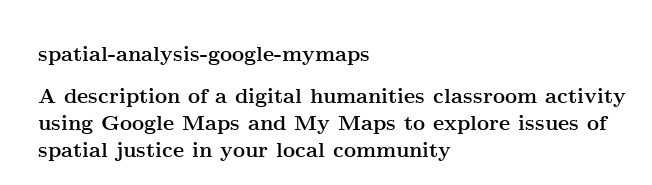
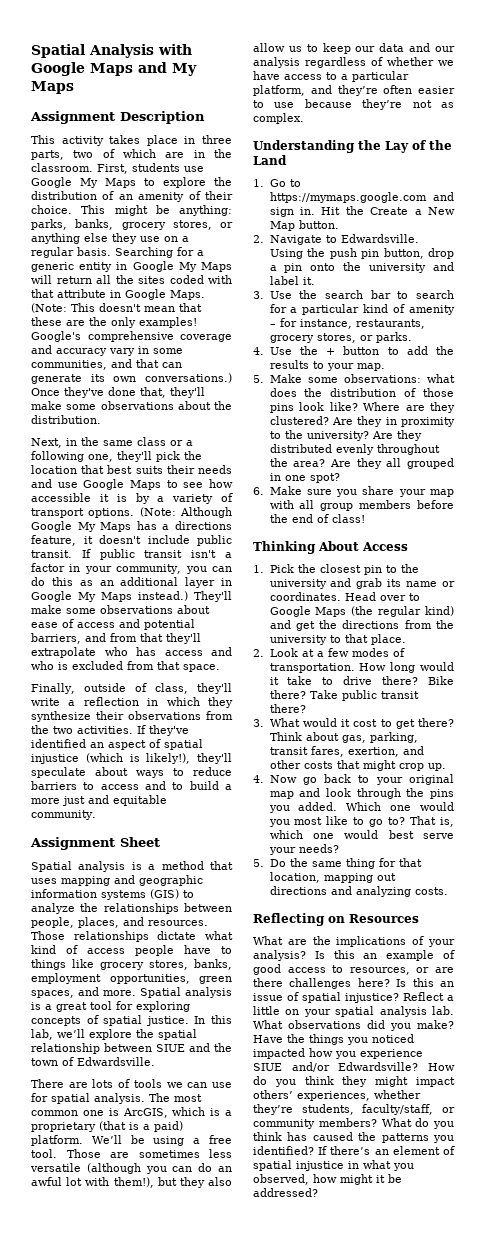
[38,46,370,65] [38,88,626,107] [38,115,93,134] spatial-analysis-google-mymaps // A description of a digital humanities classroom activity using -> [31,44,192,58] Spatial Analysis with
[404,115,609,134] [38,142,451,161] to explore issues of spatial justice in your local community -> [30,111,205,124] [31,135,232,146] [31,149,232,160] [31,163,204,174] [31,177,232,188] [31,191,234,202] [31,205,232,216] [31,219,233,230] [31,233,189,244] [31,247,204,258] [31,261,232,272] [31,275,232,284] [31,289,205,300] [31,303,202,313] [31,317,197,328] [31,331,232,342] [31,345,183,356] [31,359,182,370] [31,373,232,384] [31,387,205,398] [31,401,232,410] [31,415,101,424] [31,437,193,448] [31,451,202,462] [31,465,232,474] [31,479,233,490] [31,493,233,504] [31,507,233,518] [31,521,232,532] [31,535,232,546] [31,549,232,560] [31,563,232,574] [31,577,232,588] [31,591,232,602] [31,605,210,614] [31,619,195,630] [31,633,201,644] [31,647,232,658] [31,661,220,672] [31,683,232,694] [31,697,233,708] [31,711,233,722] [31,725,189,736] [31,739,203,750] [31,753,232,764] [31,767,232,778] [31,781,233,790] [31,795,167,806] [31,810,96,820] [30,837,160,850] [31,861,234,872] [31,875,203,886] [31,889,194,900] [31,903,233,914] [31,917,208,928] [31,931,233,942] [31,945,232,956] [31,959,232,970] [31,973,232,984] [31,987,232,998] [31,1001,190,1012] [31,1015,232,1026] [31,1029,197,1040] [31,1043,232,1054] [31,1057,155,1066] [31,1079,232,1088] [31,1093,202,1104] [31,1107,233,1118] [31,1121,183,1132] [31,1135,232,1146] [31,1149,232,1158] [30,1163,233,1174] [31,1177,232,1188] [253,43,455,54] [253,57,454,68] [253,71,409,82] [253,85,455,96] [253,99,454,110] [253,113,304,124] [253,140,452,153] [253,155,287,165] [253,179,301,187] [269,192,454,203] [269,206,455,217] [269,220,339,231] [253,234,419,245] [269,248,454,259] [269,262,454,273] [269,276,315,285] [253,290,454,299] [269,304,455,315] [269,318,425,329] [269,332,412,343] [253,346,454,355] [269,360,385,371] [253,374,455,383] [269,388,454,397] [269,402,455,413] [269,416,455,427] [269,430,422,441] [269,444,440,455] [269,458,454,469] [269,473,340,483] [253,486,454,497] [269,500,454,511] [269,514,365,523] [253,541,408,554] [253,564,419,575] [269,578,455,589] [269,592,420,601] [269,606,454,617] [269,620,454,631] [269,634,406,645] [253,648,405,657] [269,662,454,673] [269,676,454,685] [269,690,419,701] [269,704,306,713] [253,718,454,729] [269,732,418,743] [269,746,424,757] [269,760,446,771] [253,774,454,785] [269,788,454,799] [268,802,454,813] [268,816,454,827] [269,830,454,839] [268,844,339,855] [253,858,422,869] [269,872,396,883] [269,886,448,897] [253,913,419,926] [253,936,455,947] [253,950,455,961] [253,964,454,975] [253,978,454,989] [253,992,454,1003] [253,1006,454,1017] [253,1020,454,1031] [253,1034,414,1045] [253,1048,423,1059] [253,1062,455,1072] [253,1076,455,1087] [253,1090,421,1101] [253,1104,455,1115] [253,1118,454,1129] [253,1132,454,1143] [253,1146,455,1155] [253,1160,414,1171] [253,1174,402,1185] [253,1188,318,1197] // Assignment Description // This activity takes place in three parts, two of which are in the classroom. First, students use Google My Maps to explore the distribution of an amenity of their choice. This might be anything: parks, banks, grocery stores, or anything else they use on a regular basis. Searching for a generic entity in Google My Maps will return all the sites coded with that attribute in Google Maps. (Note: This doesn't mean that these are the only examples! Google's comprehensive coverage and accuracy vary in some communities, and that can generate its own conversations.) Once they've done that, they'll make some observations about the distribution. // Next, in the same class or a following one, they'll pick the location that best suits their needs and use Google Maps to see how accessible it is by a variety of transport options. (Note: Although Google My Maps has a directions feature, it doesn't include public transit. If public transit isn't a factor in your community, you can do this as an additional layer in Google My Maps instead.) They'll make some observations about ease of access and potential barriers, and from that they'll extrapolate who has access and who is excluded from that space. // Finally, outside of class, they'll write a reflection in which they synthesize their observations from the two activities. If they've identified an aspect of spatial injustice (which is likely!), they'll speculate about ways to reduce barriers to access and to build a more just and equitable community. // Assignment Sheet // Spatial analysis is a method that uses mapping and geographic information systems (GIS) to analyze the relationships between people, places, and resources. Those relationships dictate what kind of access people have to things like grocery stores, banks, employment opportunities, green spaces, and more. Spatial analysis is a great tool for exploring concepts of spatial justice. In this lab, we’ll explore the spatial relationship between SIUE and the town of Edwardsville. // There are lots of tools we can use for spatial analysis. The most common one is ArcGIS, which is a proprietary (that is a paid) platform. We’ll be using a free tool. Those are sometimes less versatile (although you can do an awful lot with them!), but they also allow us to keep our data and our analysis regardless of whether we have access to a particular platform, and they’re often easier to use because they’re not as complex. // Understanding the Lay of the Land // 1. Go to https://mymaps.google.com and sign in. Hit the Create a New Map button. // 2. Navigate to Edwardsville. Using the push pin button, drop a pin onto the university and label it. // 3. Use the search bar to search for a particular kind of amenity – for instance, restaurants, grocery stores, or parks. // 4. Use the + button to add the results to your map. // 5. Make some observations: what does the distribution of those pins look like? Where are they clustered? Are they in proximity to the university? Are they distributed evenly throughout the area? Are they all grouped in one spot? // 6. Make sure you share your map with all group members before the end of class! // Thinking About Access // 1. Pick the closest pin to the university and grab its name or coordinates. Head over to Google Maps (the regular kind) and get the directions from the university to that place. // 2. Look at a few modes of transportation. How long would it take to drive there? Bike there? Take public transit there? // 3. What would it cost to get there? Think about gas, parking, transit fares, exertion, and other costs that might crop up. // 4. Now go back to your original map and look through the pins you added. Which one would you most like to go to? That is, which one would best serve your needs? // 5. Do the same thing for that location, mapping out directions and analyzing costs. // Reflecting on Resources // What are the implications of your analysis? Is this an example of good access to resources, or are there challenges here? Is this an issue of spatial injustice? Reflect a little on your spatial analysis lab. What observations did you make? Have the things you noticed impacted how you experience SIUE and/or Edwardsville? How do you think they might impact others’ experiences, whether they’re students, faculty/staff, or community members? What do you think has caused the patterns you identified? If there’s an element of spatial injustice in what you observed, how might it be addressed?

